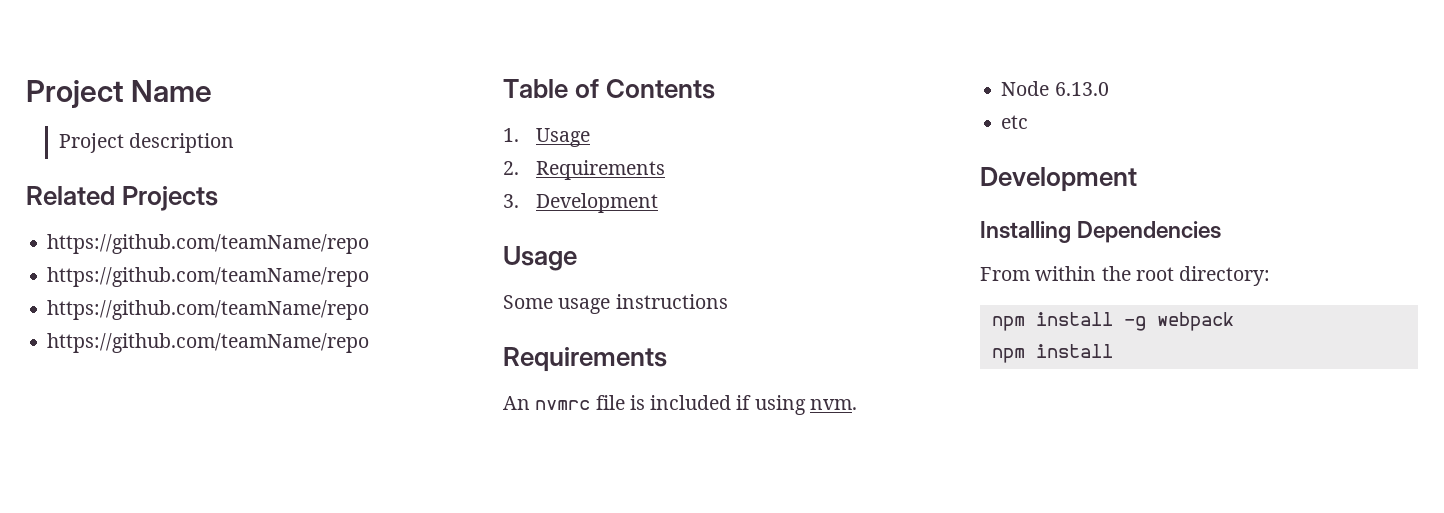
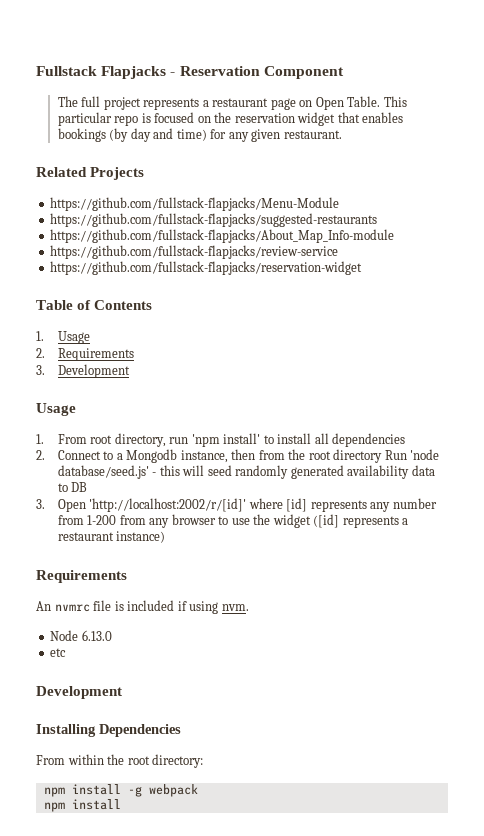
[26,80,213,109] [58,133,235,153] [26,186,219,211] [47,234,370,254] [47,267,370,287] [47,300,370,320] [47,333,370,353] Project Name // Project description // Related Projects // https://github.com/teamName/repo // https://github.com/teamName/repo // https://github.com/teamName/repo // https://github.com/teamName/repo -> [36,66,344,79] [57,96,407,110] [57,112,404,126] [57,128,342,142] [36,167,145,180] [50,197,340,211] [50,213,378,227] [50,229,395,243] [50,245,339,259] [50,261,363,275] Fullstack Flapjacks - Reservation Component // The full project represents a restaurant page on Open Table. This particular repo is focused on the reservation widget that enables bookings (by day and time) for any given restaurant. // Related Projects // https://github.com/fullstack-flapjacks/Menu-Module // https://github.com/fullstack-flapjacks/suggested-restaurants // https://github.com/fullstack-flapjacks/About_Map_Info-module // https://github.com/fullstack-flapjacks/review-service // https://github.com/fullstack-flapjacks/reservation-widget
[503,294,728,314] Some usage instructions -> [36,433,406,447] [36,449,440,463] [57,465,435,479] [57,482,88,492] [36,498,437,512] [57,514,409,528] [57,531,166,543] 1. From root directory, run 'npm install' to install all dependencies // 2. Connect to a Mongodb instance, then from the root directory Run 'node database/seed.js' - this will seed randomly generated availability data to DB // 3. Open 'http://localhost:2002/r/[id]' where [id] represents any number from 1-200 from any browser to use the widget ([id] represents a restaurant instance)

